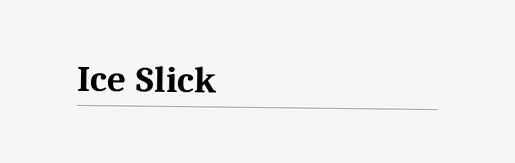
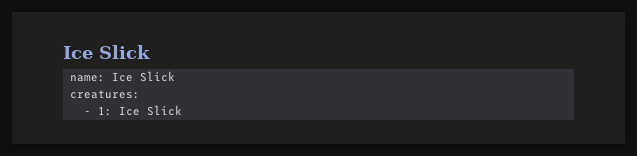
[76,65,218,93] Ice Slick -> [63,45,150,59] [69,71,175,82] [69,90,140,99] [83,105,182,116] Ice Slick // name: Ice Slick // creatures: // - 1: Ice Slick

